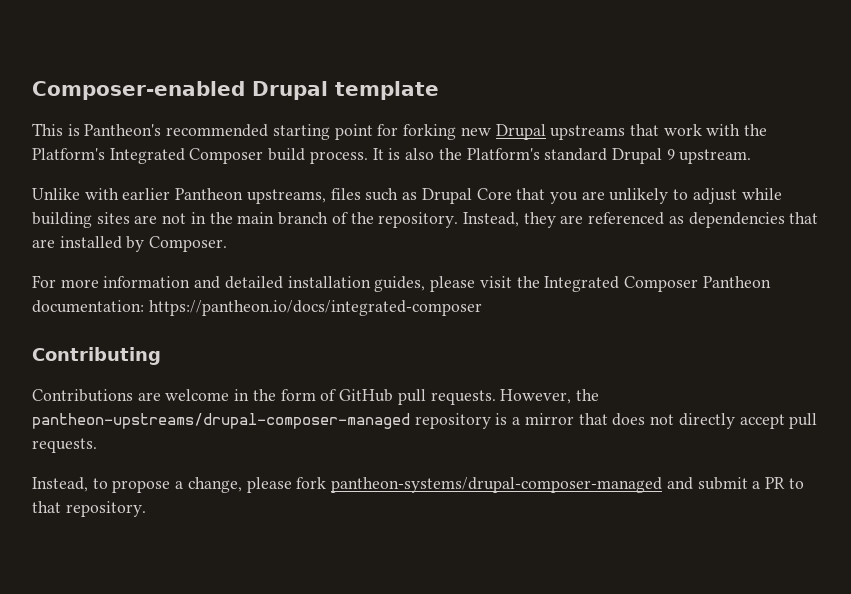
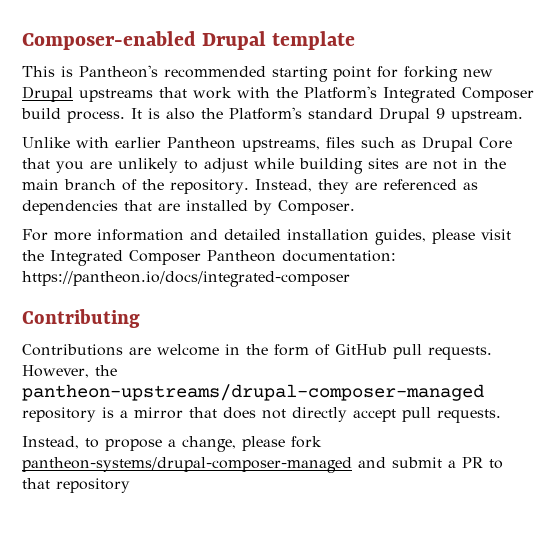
[65,501,146,517] repository. -> [56,478,130,493] repository

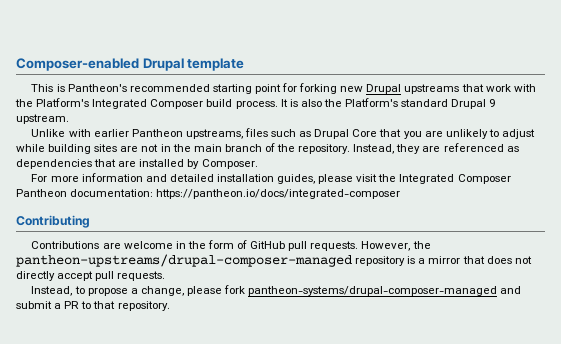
[56,478,130,493] repository -> [117,301,170,311] repository.

